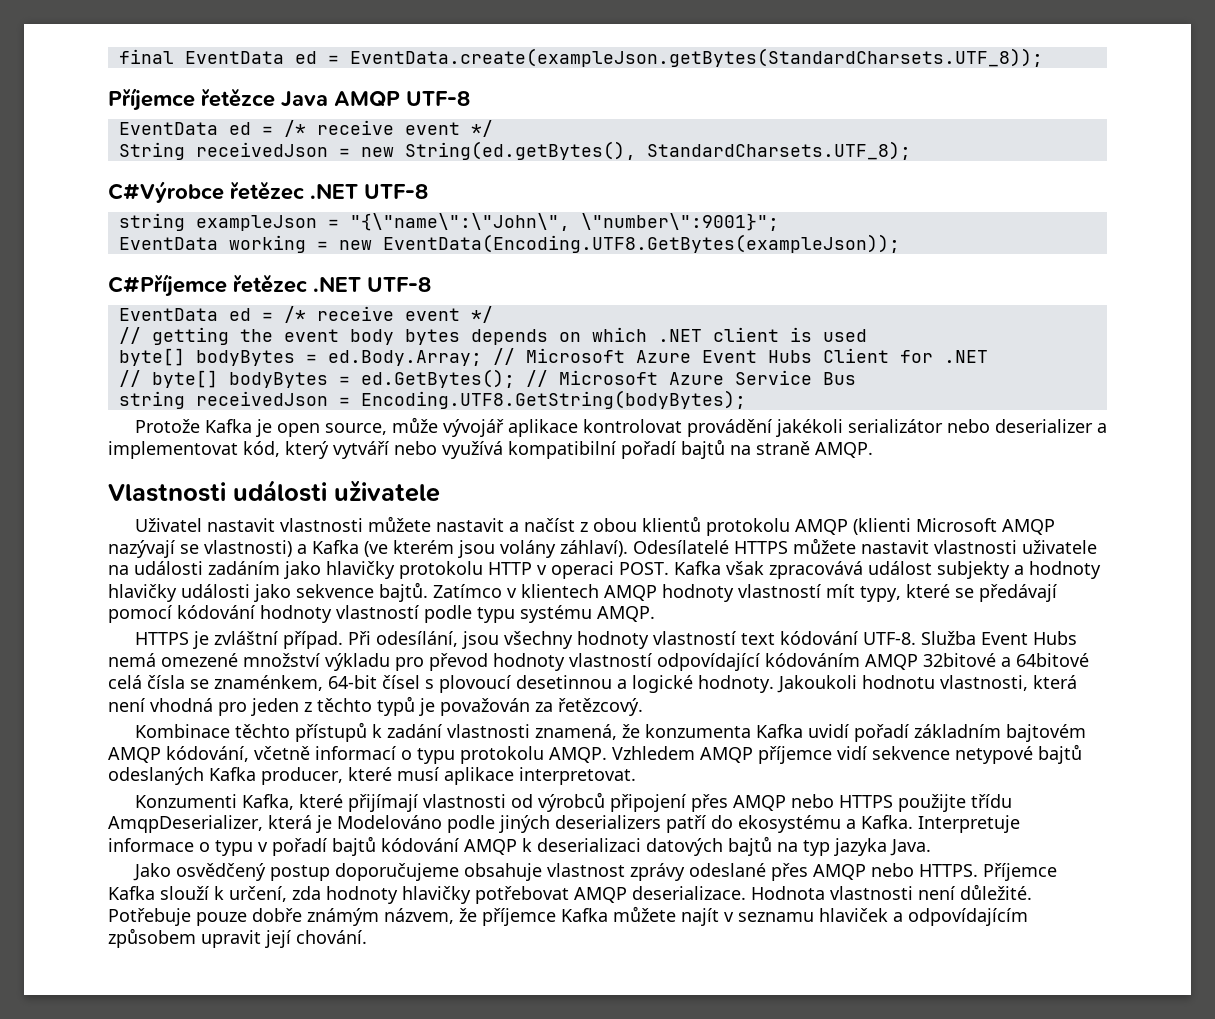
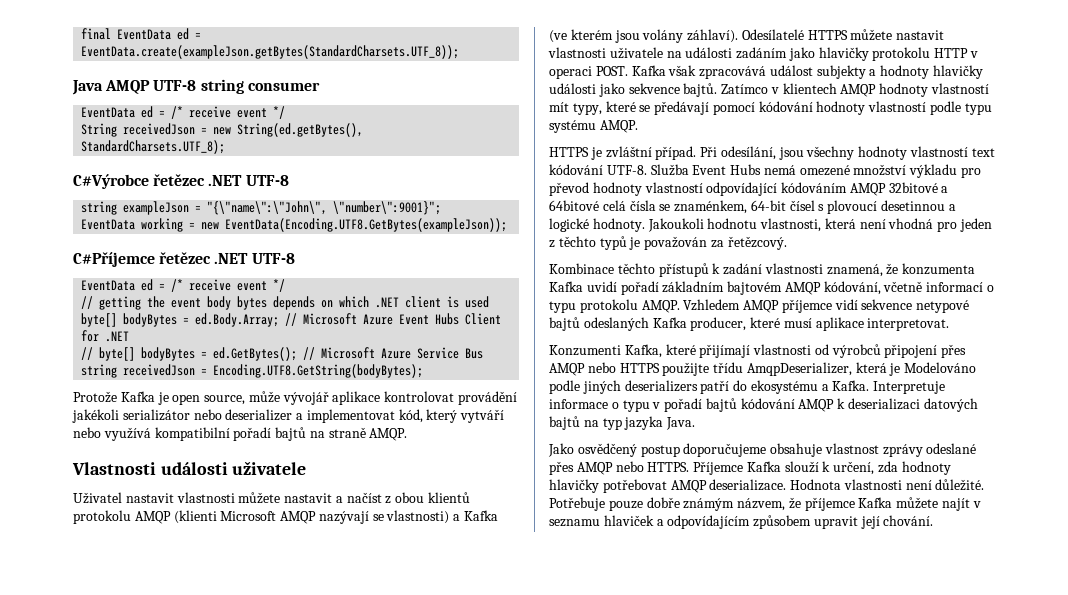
[108,88,275,111] Příjemce řetězce -> (460, 52) none
(470, 98) none -> [200,79,320,94] string consumer

